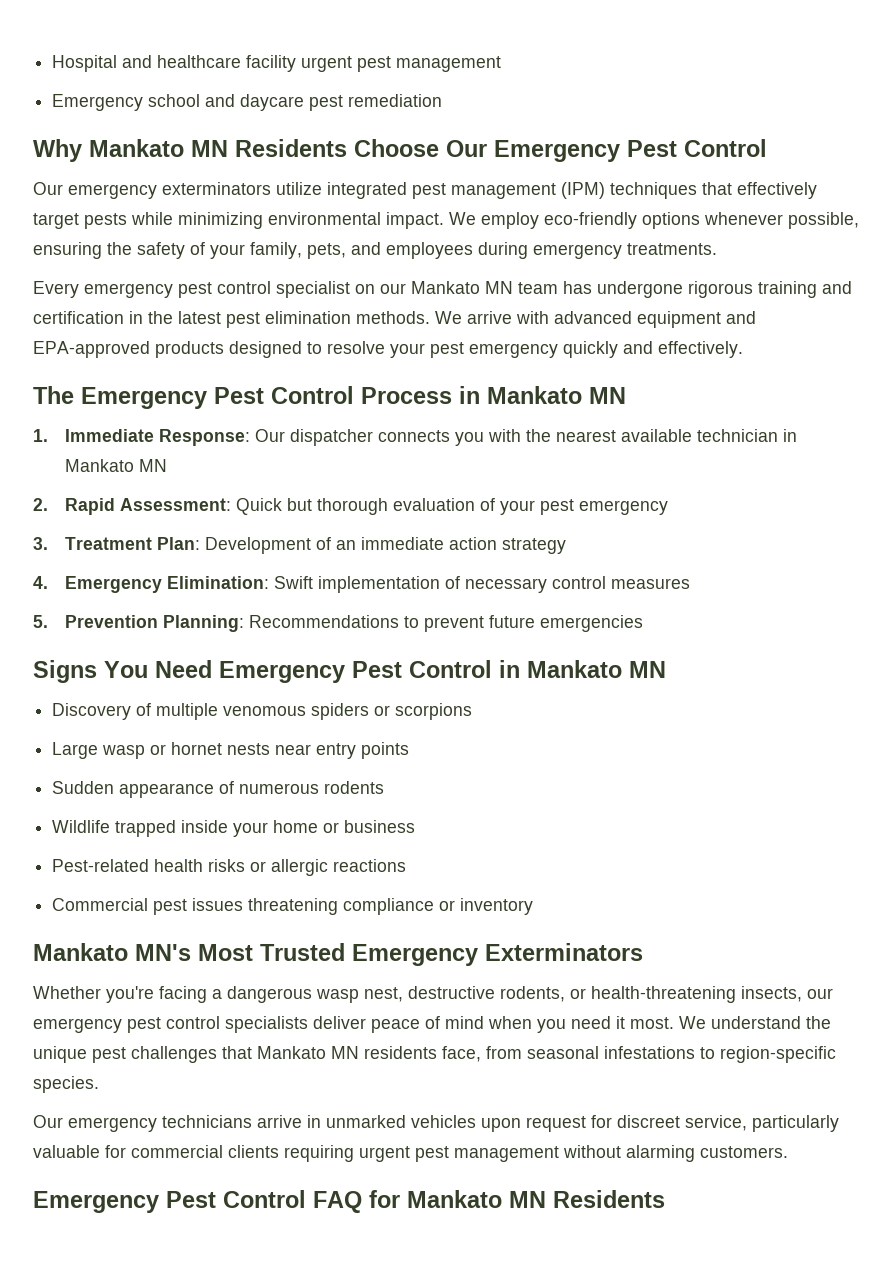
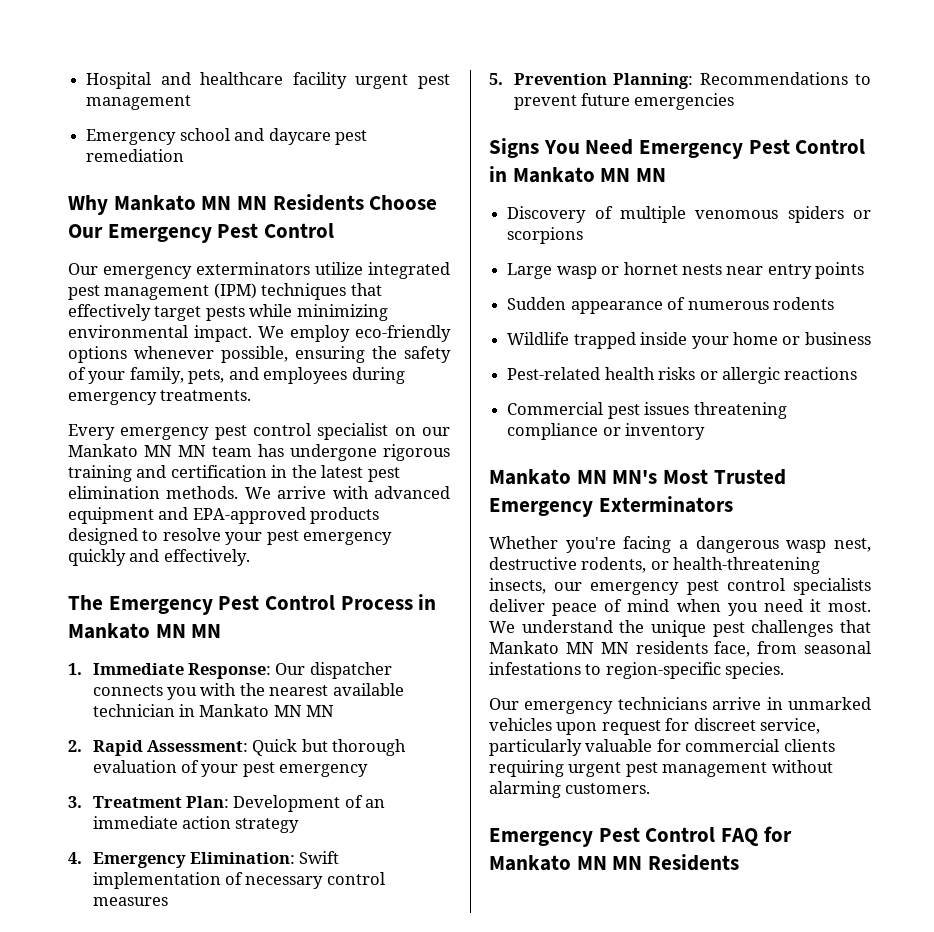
(228, 148) none -> [237,196,268,210] MN
(513, 287) none -> [178,445,206,457] MN
(626, 395) none -> [191,624,222,638] MN
(168, 465) none -> [306,705,335,717] MN
(666, 669) none -> [636,168,667,182] MN
(128, 952) none -> [576,470,607,484] MN
(359, 1052) none -> [600,642,629,654] MN
(546, 1199) none -> [612,856,643,870] MN

